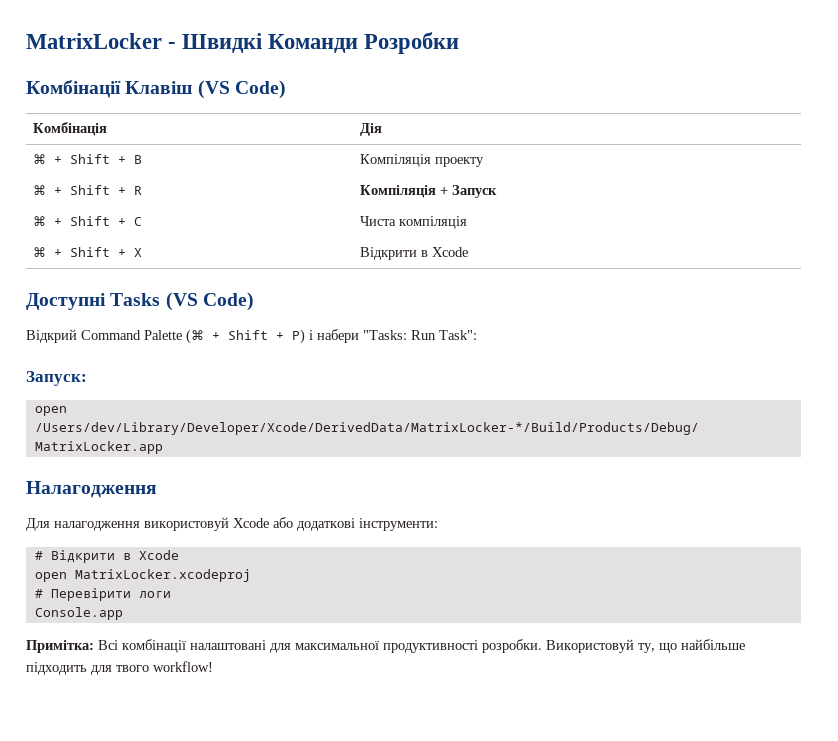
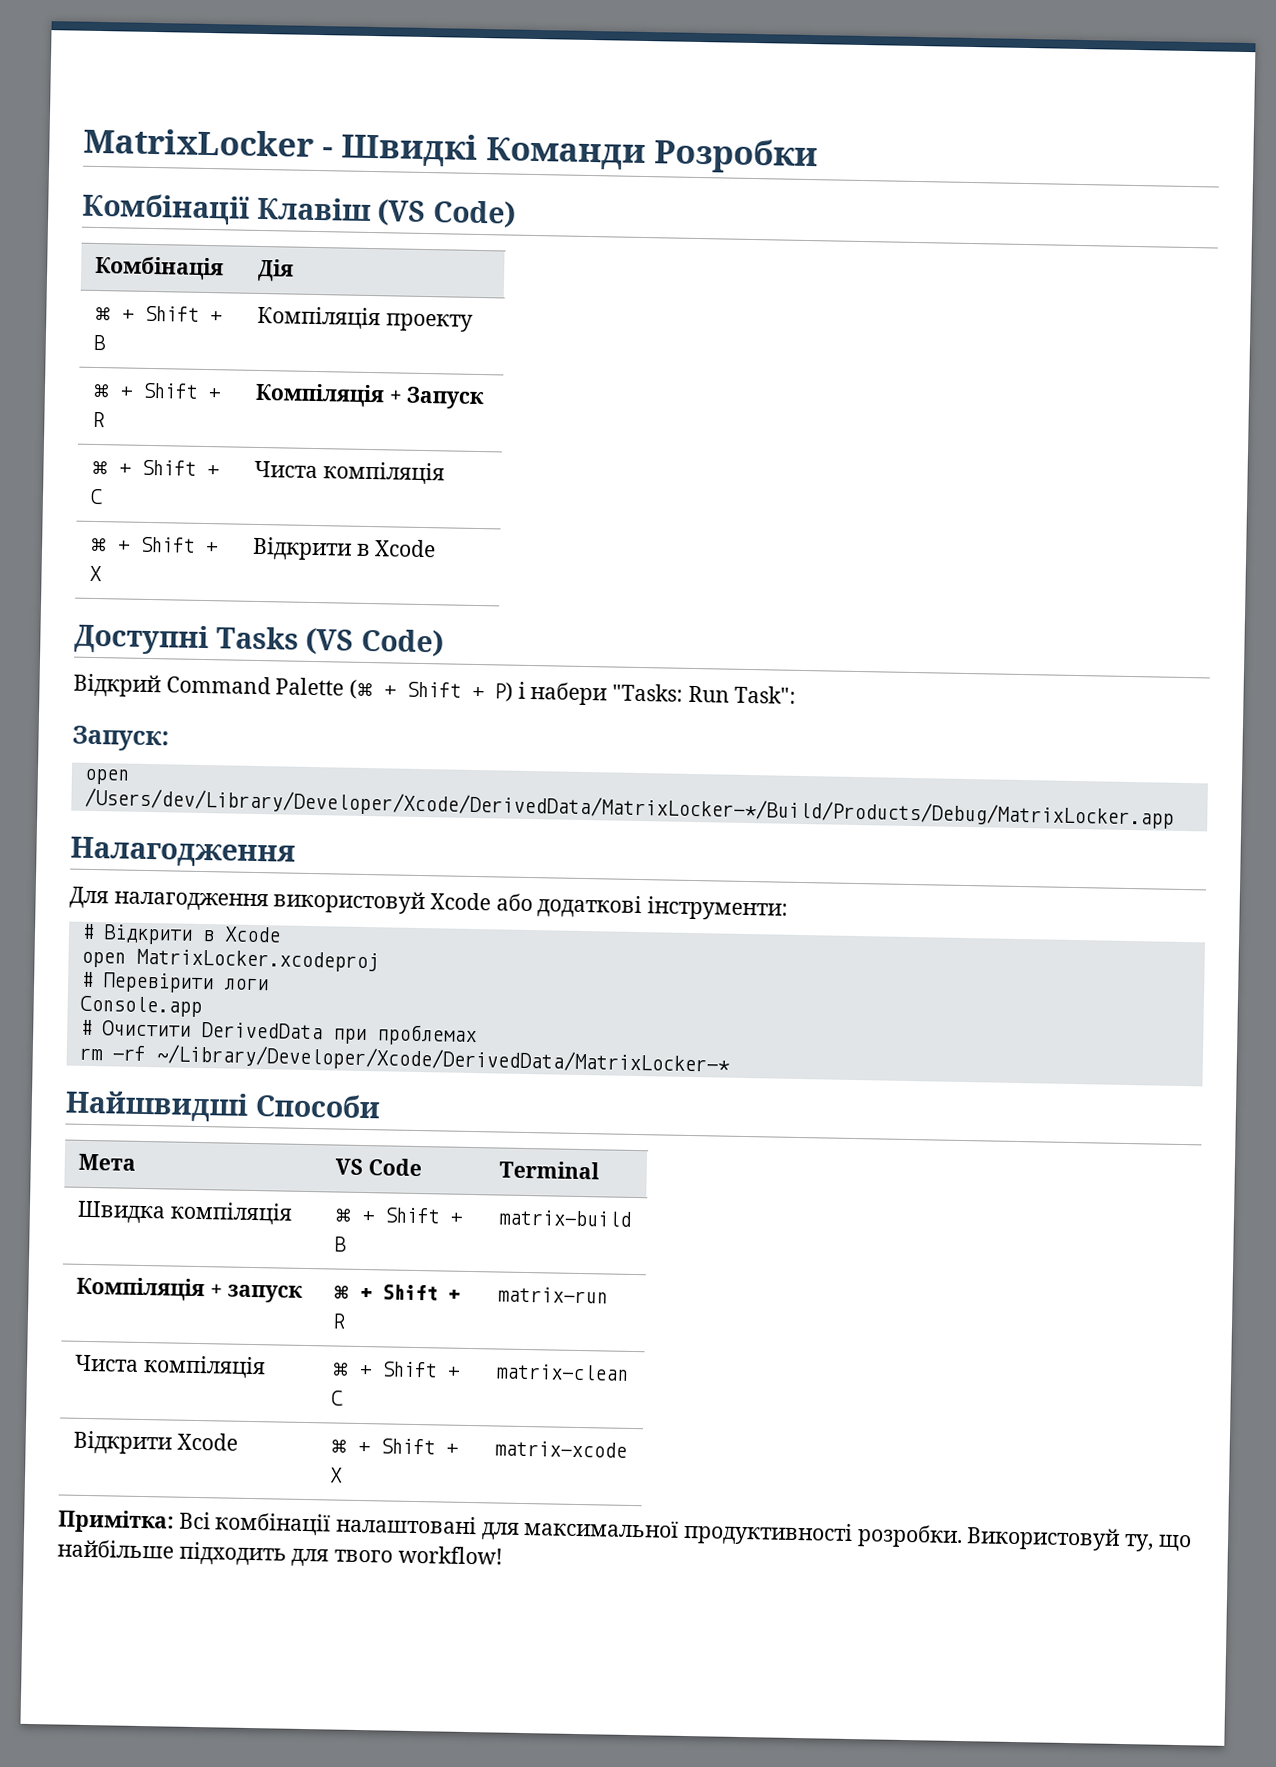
(123, 613) none -> [79,1019,477,1047] [78,1044,730,1076] [65,1090,381,1123] [78,1153,137,1171] [335,1158,422,1177] [499,1160,601,1180] [77,1200,293,1225] [334,1207,463,1224] [334,1236,348,1252] [498,1209,632,1227] [76,1276,304,1303] [333,1284,461,1301] [332,1313,347,1329] [497,1286,609,1304] [74,1354,266,1379] [331,1361,461,1378] [331,1390,344,1406] [495,1363,630,1381] [73,1430,238,1455] [330,1438,459,1455] [329,1467,344,1483] [494,1440,628,1458] // # Очистити DerivedData при проблемах // rm -rf ~/Library/Developer/Xcode/DerivedData/MatrixLocker-* // Найшвидші Способи // Мета | VS Code | Terminal // Швидка компіляція | ⌘ + Shift + B | matrix-build // Компіляція + запуск | ⌘ + Shift + R | matrix-run // Чиста компіляція | ⌘ + Shift + C | matrix-clean // Відкрити Xcode | ⌘ + Shift + X | matrix-xcode

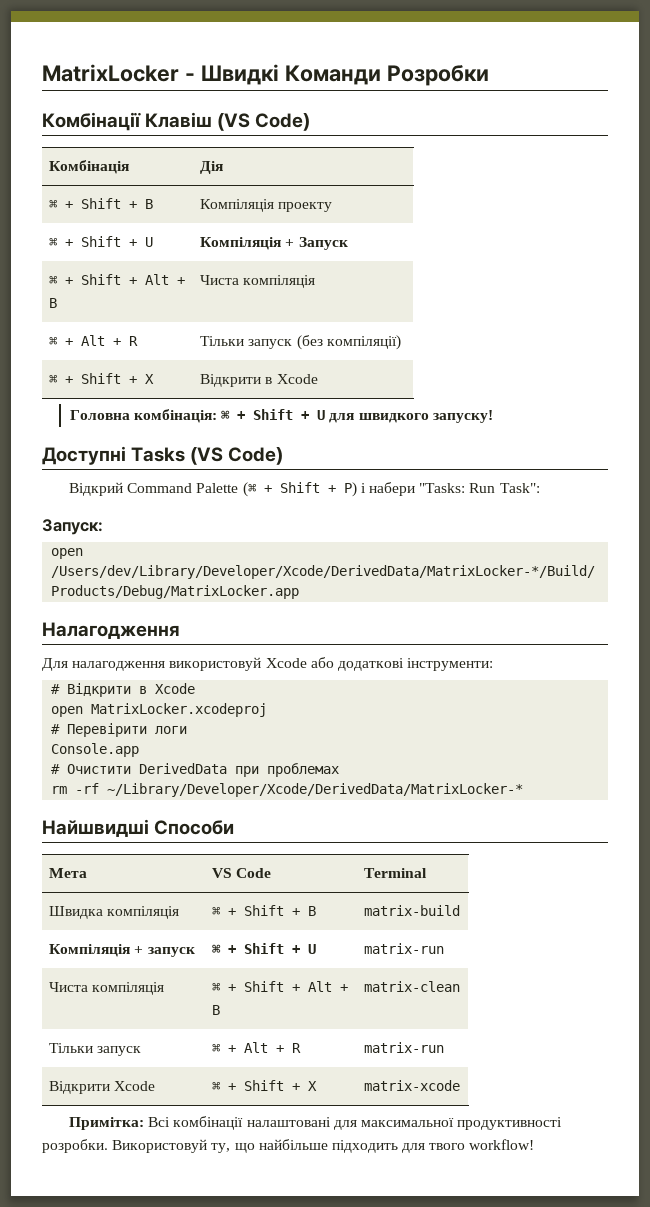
[92,411,106,428] R -> [145,237,154,247] U
[90,488,104,505] [254,460,445,485] C | Чиста компіляція -> [145,274,186,285] [49,298,58,308] [200,275,316,288] [49,335,139,346] [200,335,401,350] Alt + B | Чиста компіляція // ⌘ + Alt + R | Тільки запуск (без компіляції)
(437, 548) none -> [69,409,493,423] // Головна комбінація: ⌘ + Shift + U для швидкого запуску!
[332,1313,347,1329] R -> [308,944,317,954] U
[331,1390,344,1406] [495,1363,630,1381] C | matrix-clean -> [308,981,349,992] [212,1005,221,1015] [364,981,461,992] [49,1043,142,1056] [212,1042,302,1053] [364,1042,445,1053] Alt + B | matrix-clean // Тільки запуск | ⌘ + Alt + R | matrix-run

